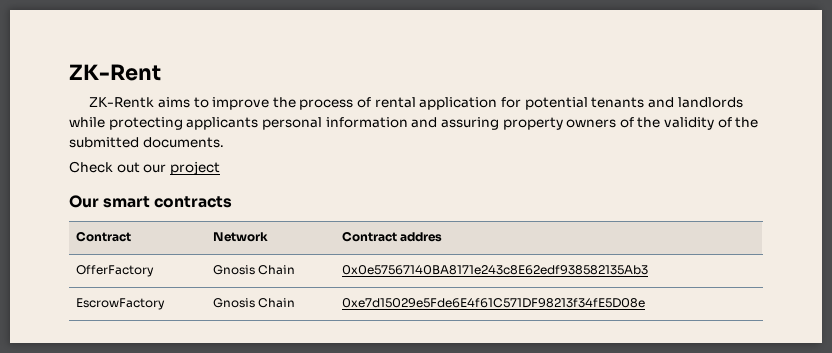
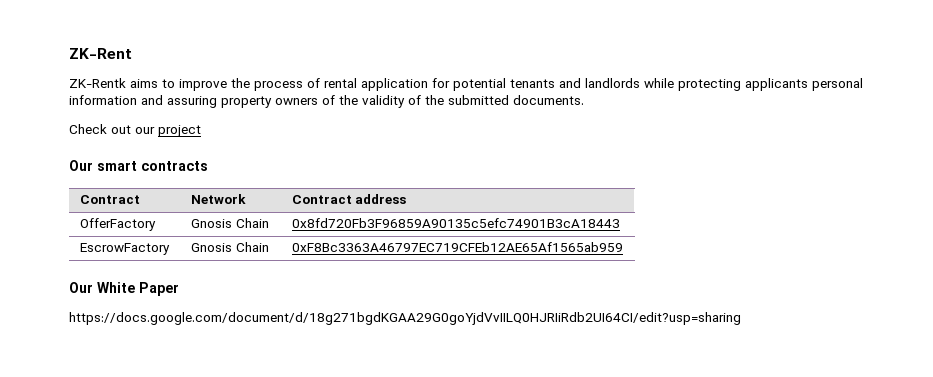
[399,232,442,242] addres -> [355,194,407,204] address
[341,265,648,275] 0x0e57567140BA8171e243c8E62edf938582135Ab3 -> [291,218,620,228] 0x8fd720Fb3F96859A90135c5efc74901B3cA18443
[341,298,645,308] 0xe7d15029e5Fde6E4f61C571DF98213f34fE5D08e -> [291,242,623,252] [69,282,179,296] [69,312,741,325] 0xF8Bc3363A46797EC719CFEb12AE65Af1565ab959 // Our White Paper // https://docs.google.com/document/d/18g271bgdKGAA29G0goYjdVvIILQ0HJRIiRdb2UI64CI/edit?usp=sharing

